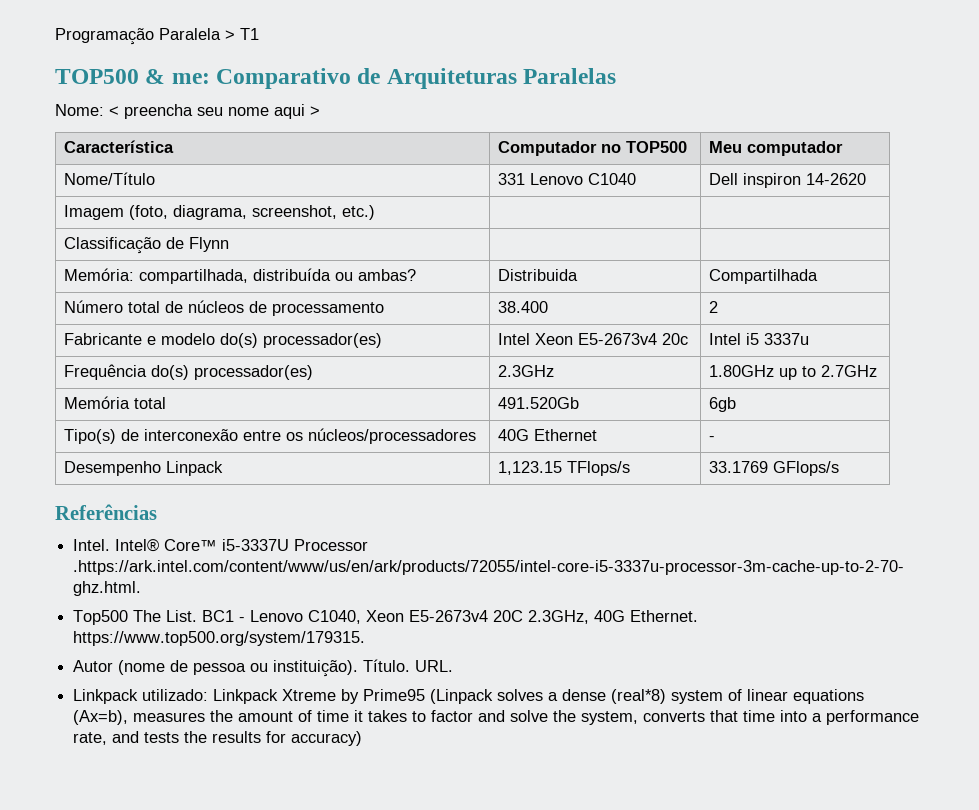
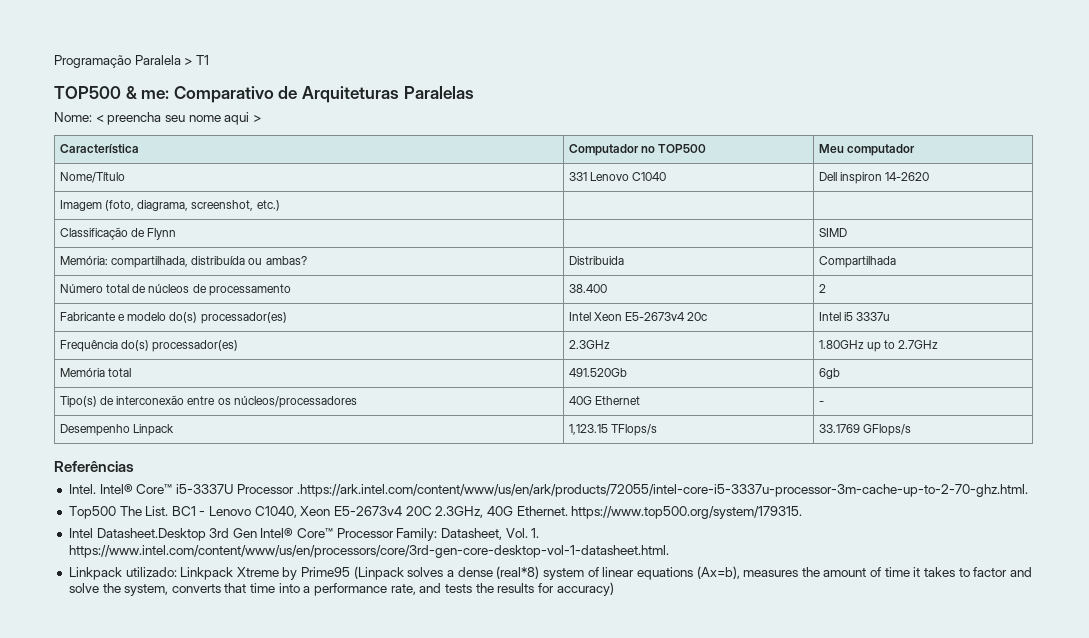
(229, 244) none -> [818,228,847,237] SIMD
[73,659,454,677] Autor (nome de pessoa ou instituição). Título. URL. -> [68,528,540,541] [68,545,669,558] Intel Datasheet.Desktop 3rd Gen Intel® Core™ Processor Family: Datasheet, Vol. 1. https://www.intel.com/content/www/us/en/processors/core/3rd-gen-core-desktop-vol-1-datasheet.html.

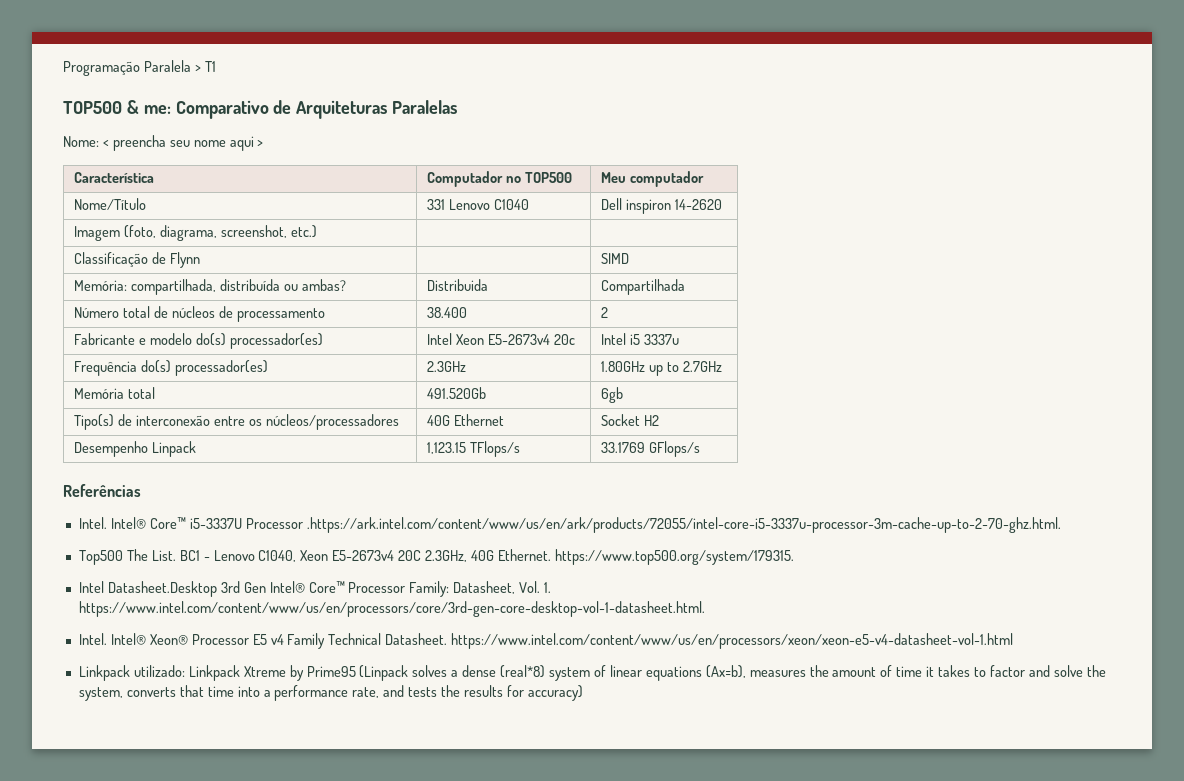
[818,401,824,405] - -> [600,414,659,426] Socket H2
(669, 551) none -> [78,633,1014,649] // Intel. Intel® Xeon® Processor E5 v4 Family Technical Datasheet. https://www.intel.com/content/www/us/en/processors/xeon/xeon-e5-v4-datasheet-vol-1.html

